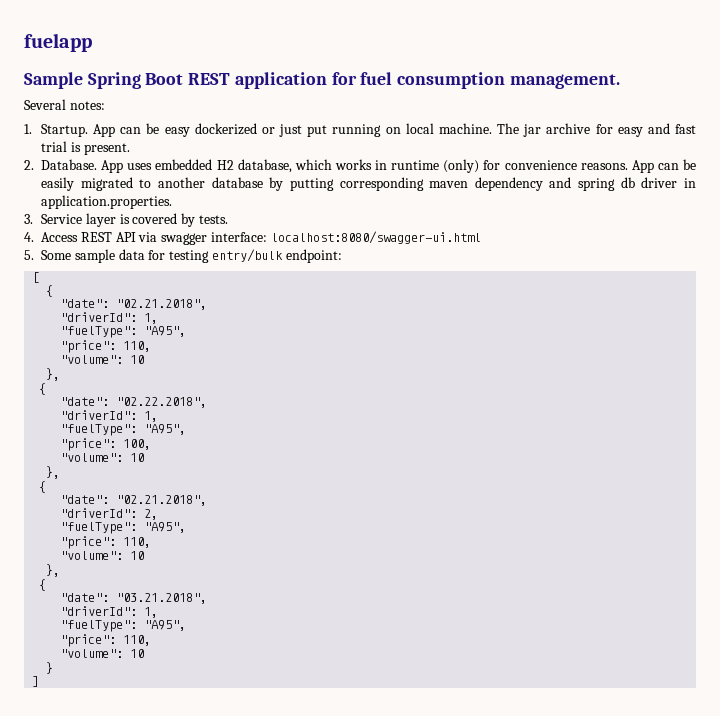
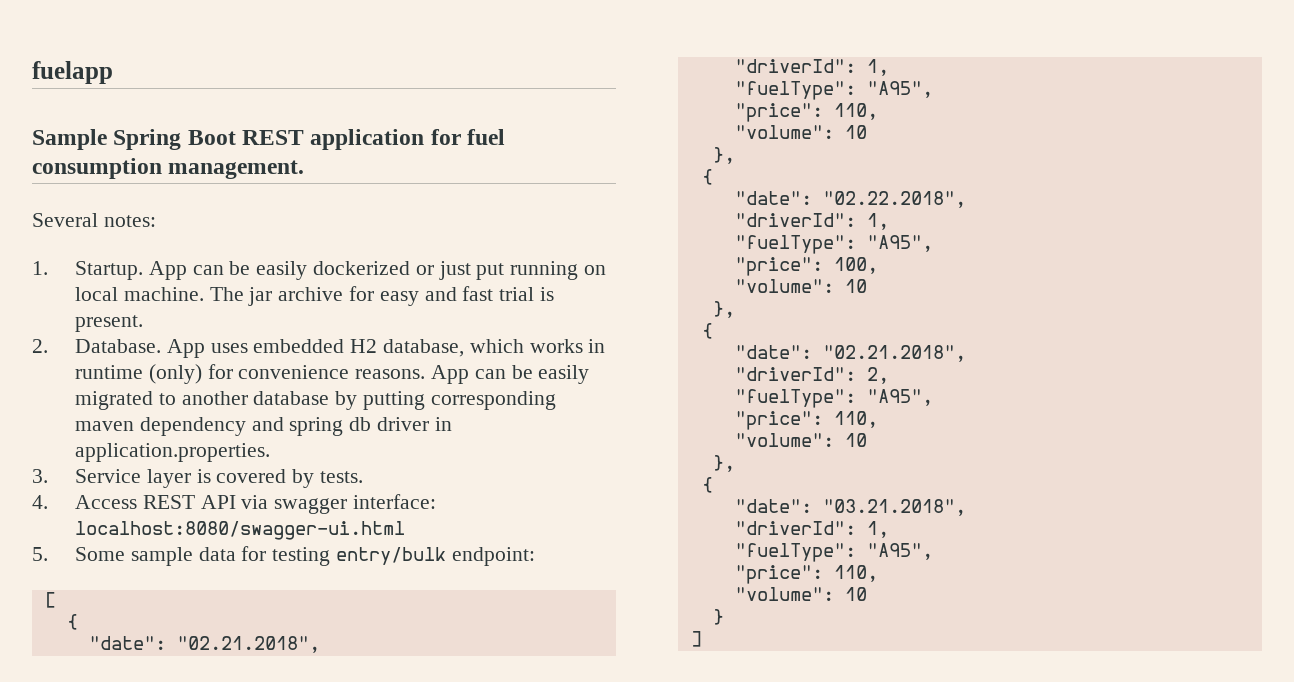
[164,127,190,137] easy -> [256,261,308,280] easily

